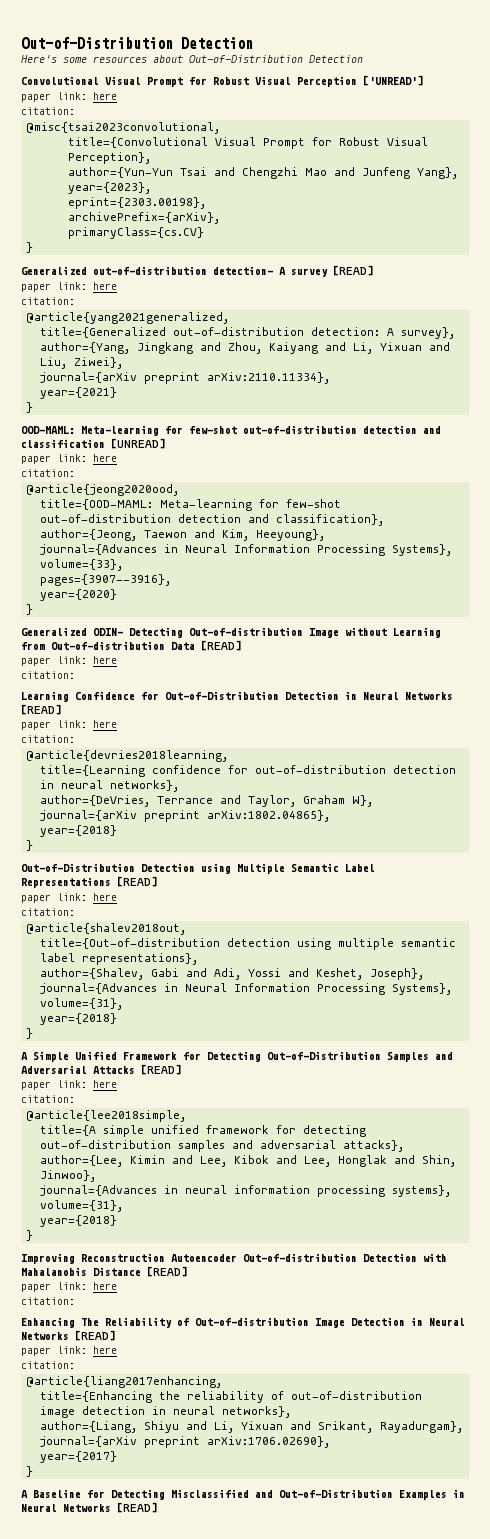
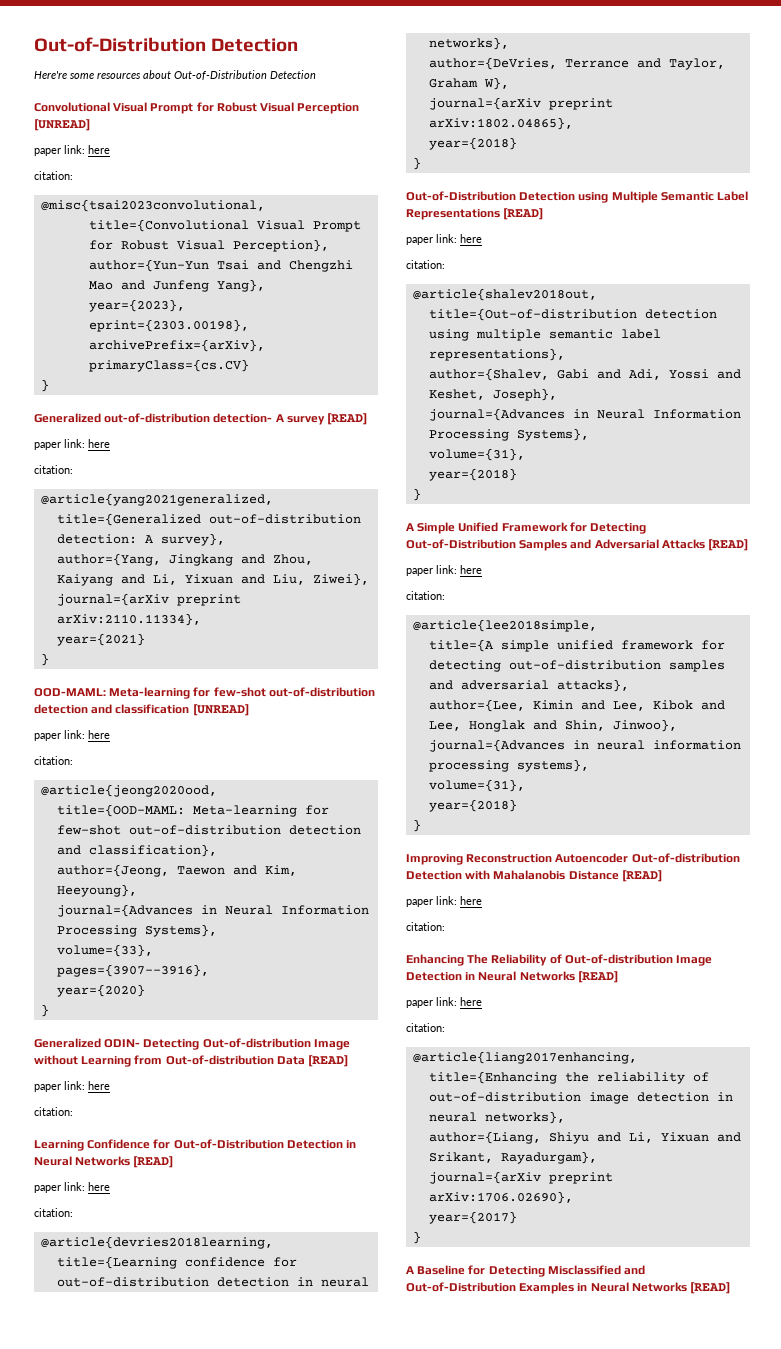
[21,37,253,49] [21,55,57,63] Out-of-Distribution Detection // Here's -> [34,37,299,52] [34,71,67,79] Out-of-Distribution Detection // Here're
[363,75,423,86] ['UNREAD'] -> [34,119,90,131] [UNREAD]

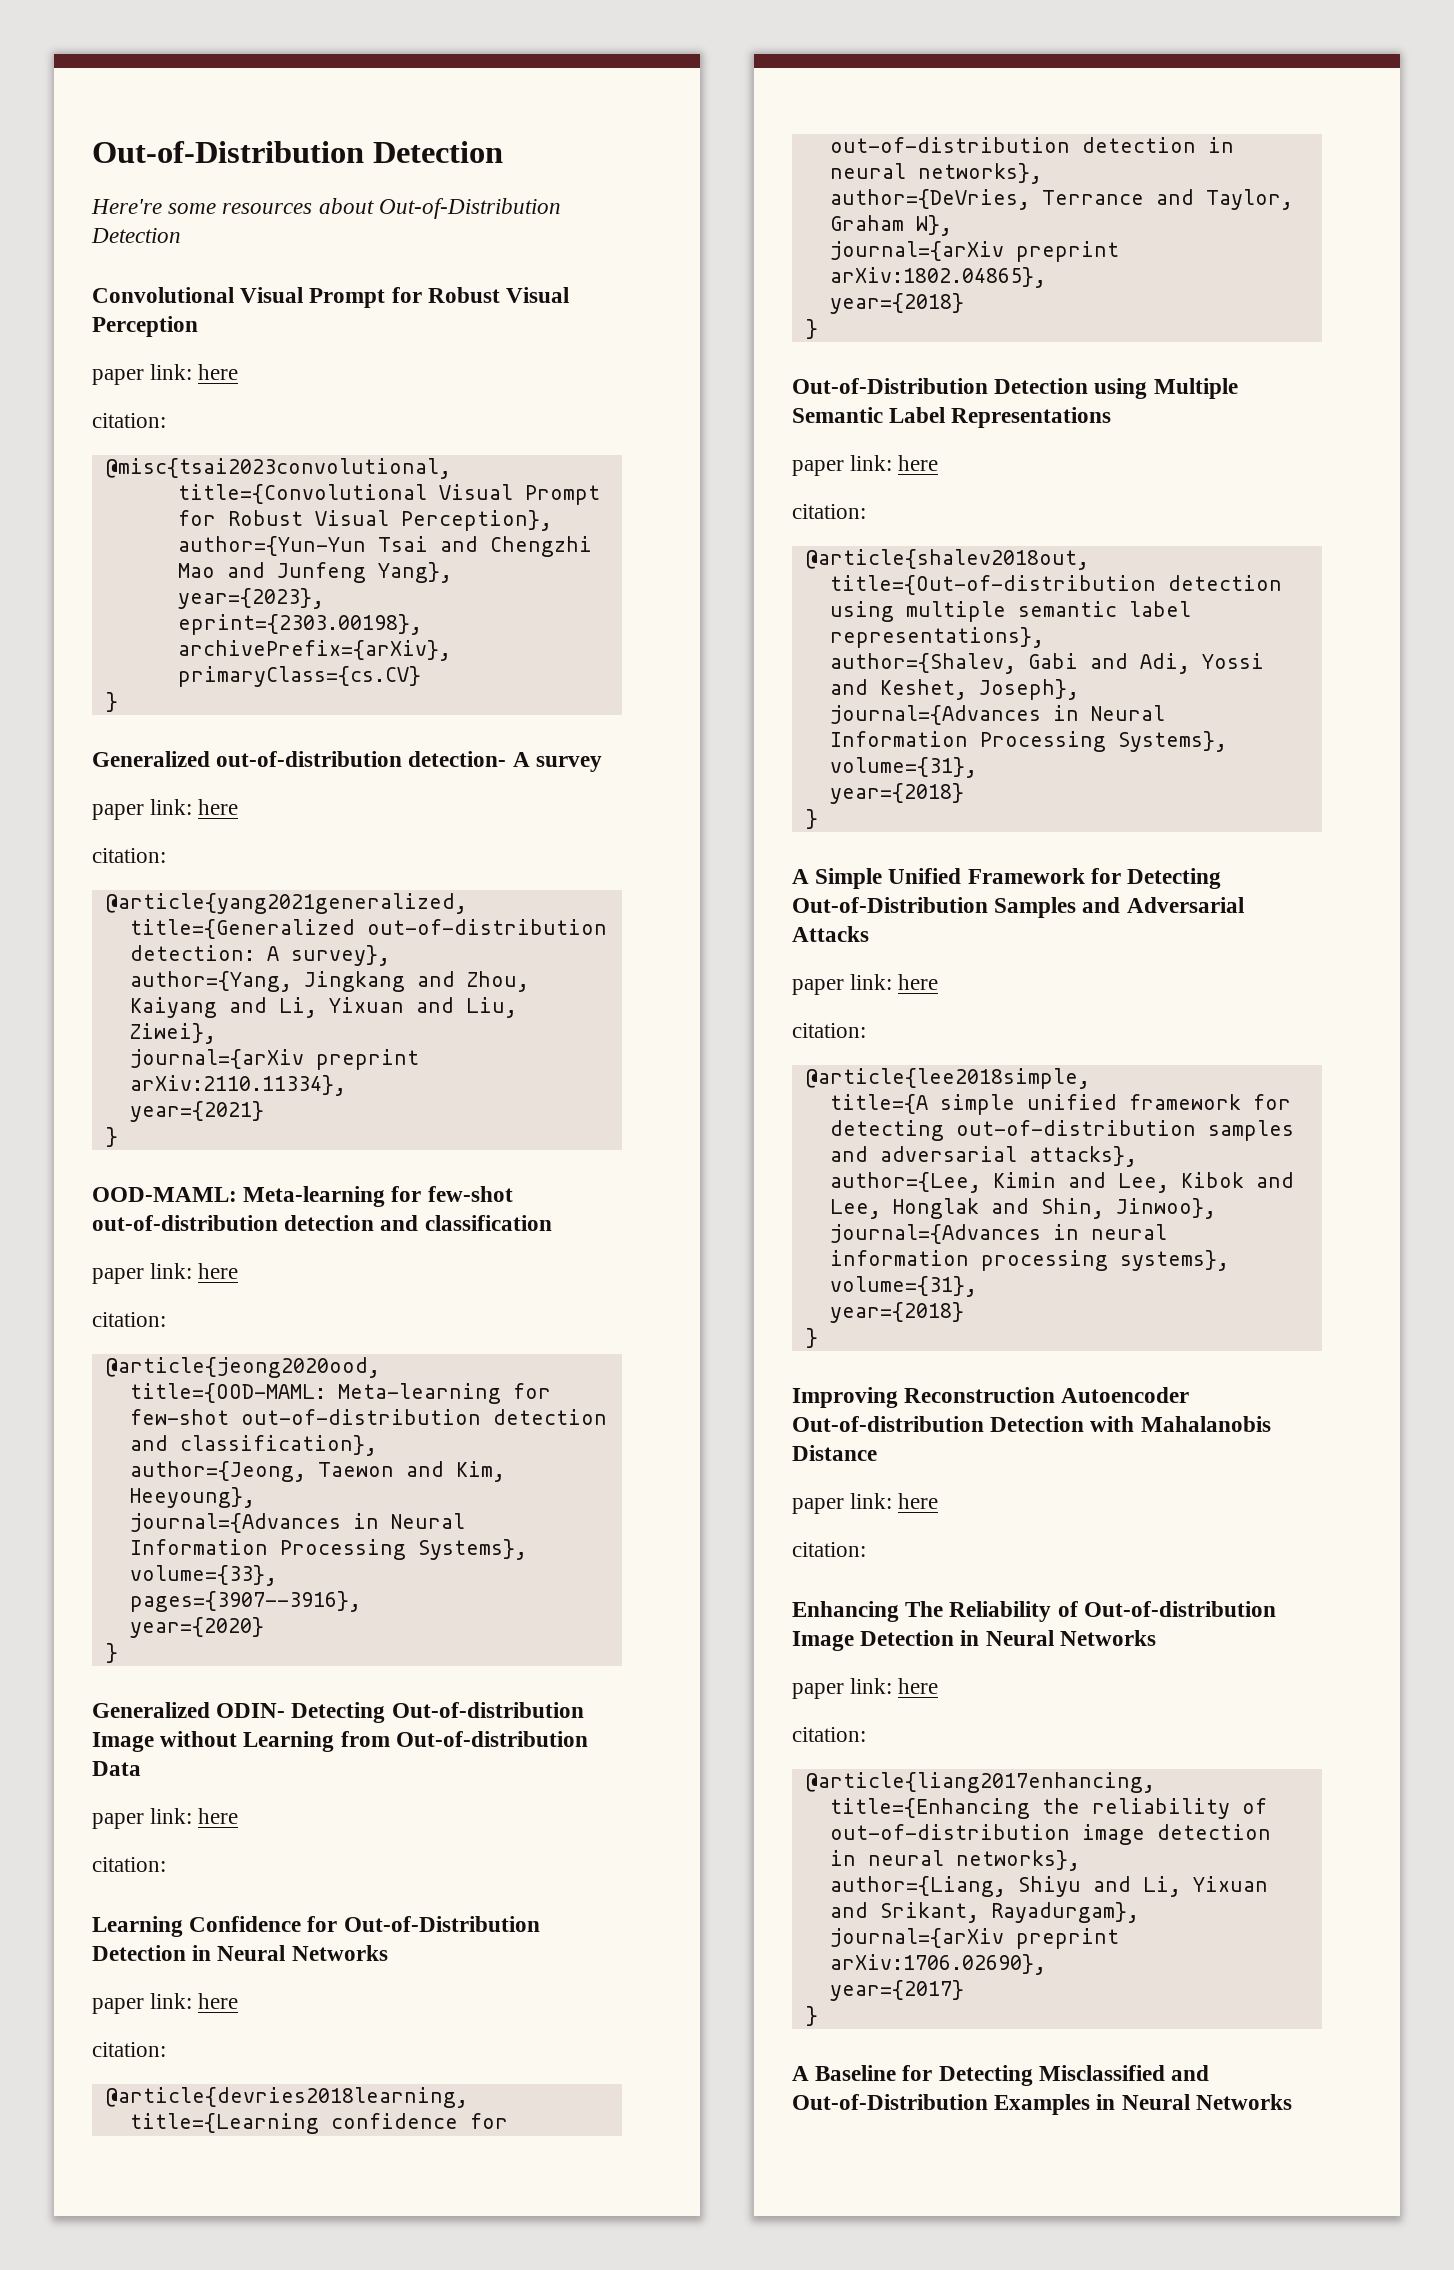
[34,119,90,131] [UNREAD] -> (198, 326) none
[327,413,368,425] [READ] -> (602, 764) none
[192,704,249,716] [UNREAD] -> (552, 1223) none
[308,1055,349,1067] [READ] -> (141, 1768) none
[133,1156,174,1168] [READ] -> (388, 1953) none
[503,208,544,220] [READ] -> (1112, 417) none
[708,539,749,551] [READ] -> (869, 934) none
[621,870,662,882] [READ] -> (877, 1453) none
[577,971,618,983] [READ] -> (1156, 1638) none
[690,1282,731,1294] [READ] -> (1292, 2102) none

